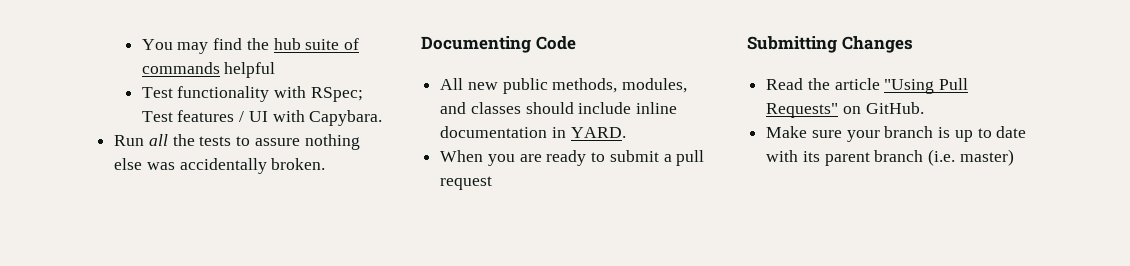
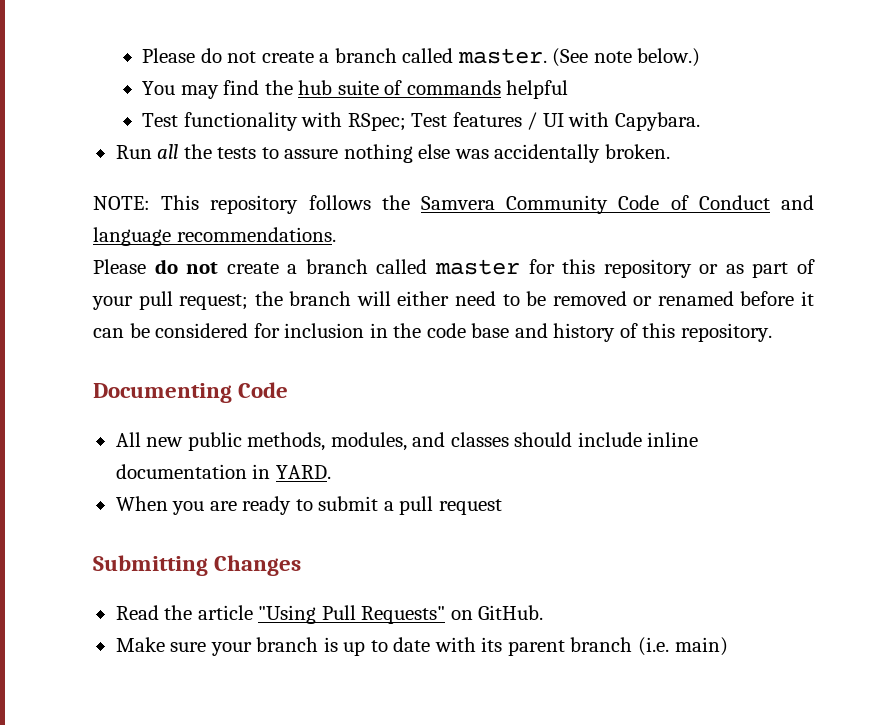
(141, 44) none -> [142,48,701,67] Please do not create a branch called master. (See note below.) //
(326, 164) none -> [93,195,815,214] [93,227,336,246] [93,259,815,278] [92,291,814,310] [93,323,772,342] // NOTE: This repository follows the Samvera Community Code of Conduct and language recommendations. // Please do not create a branch called master for this repository or as part of your pull request; the branch will either need to be removed or renamed before it can be considered for inclusion in the code base and history of this repository.
[959,149,1014,166] master) -> [674,637,728,656] main)

